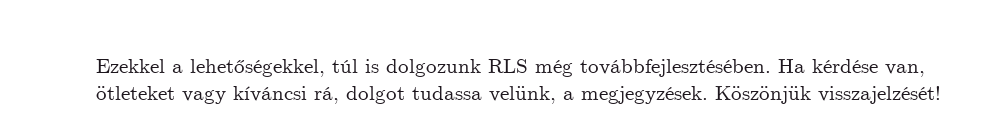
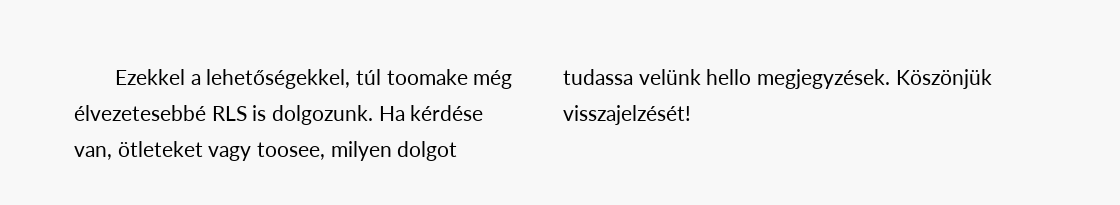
[365,59,771,77] is dolgozunk RLS még továbbfejlesztésében. -> [386,69,513,89] [74,105,374,125] toomake még élvezetesebbé RLS is dolgozunk.
[233,86,574,104] kíváncsi rá, dolgot tudassa velünk, a -> [257,141,458,161] [563,69,752,85] toosee, milyen dolgot tudassa velünk hello

